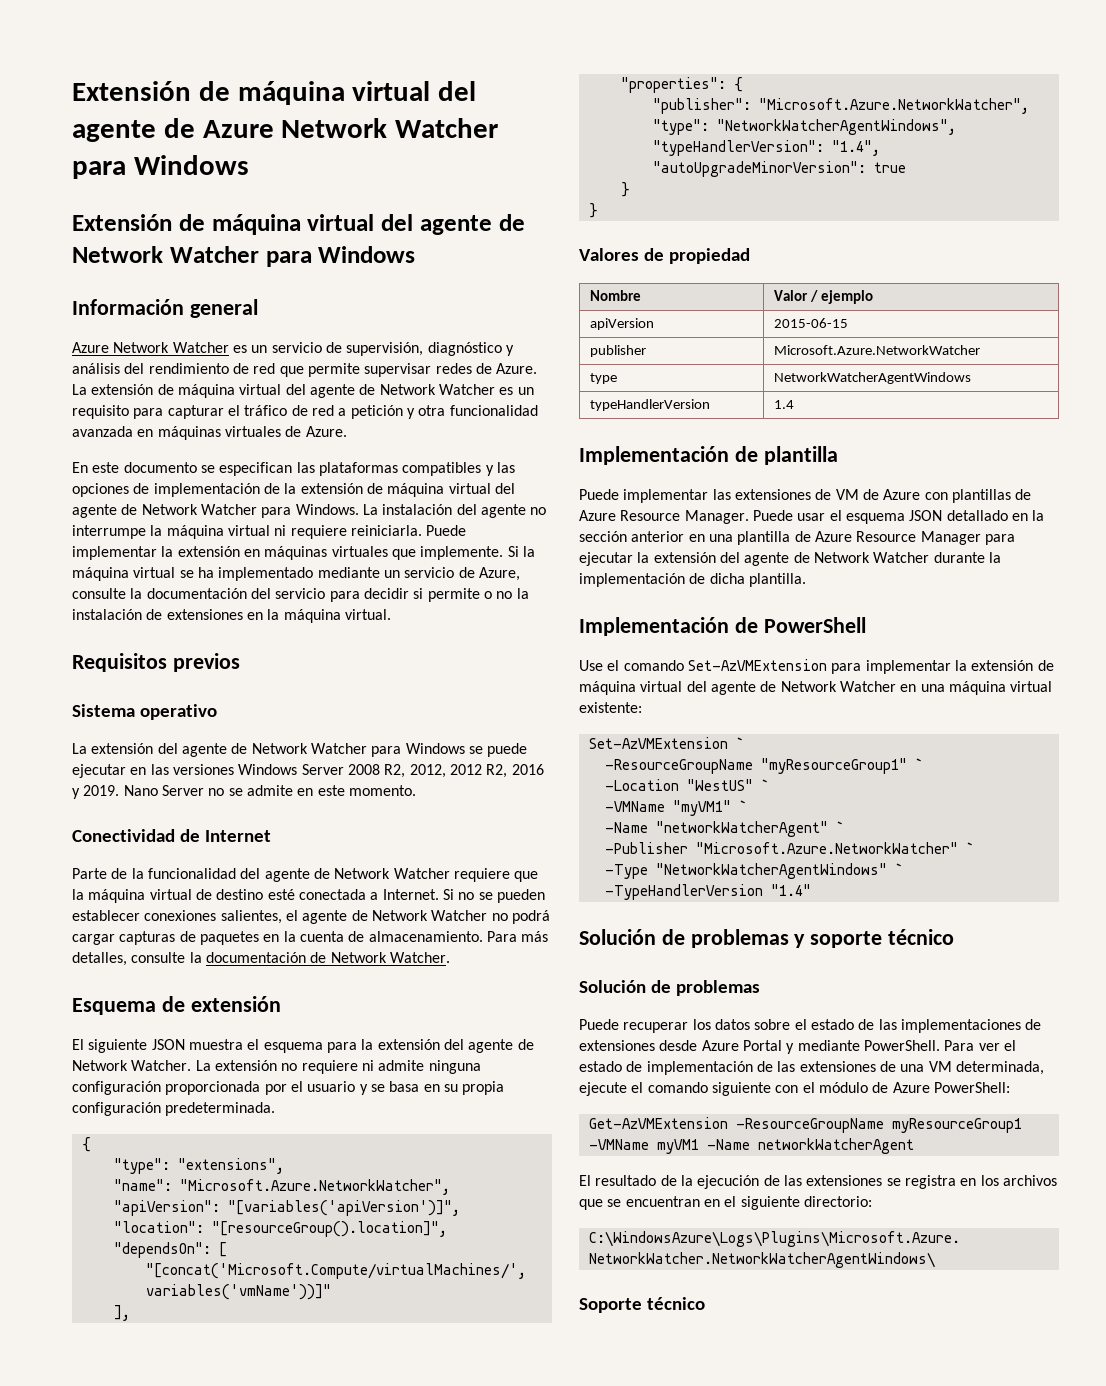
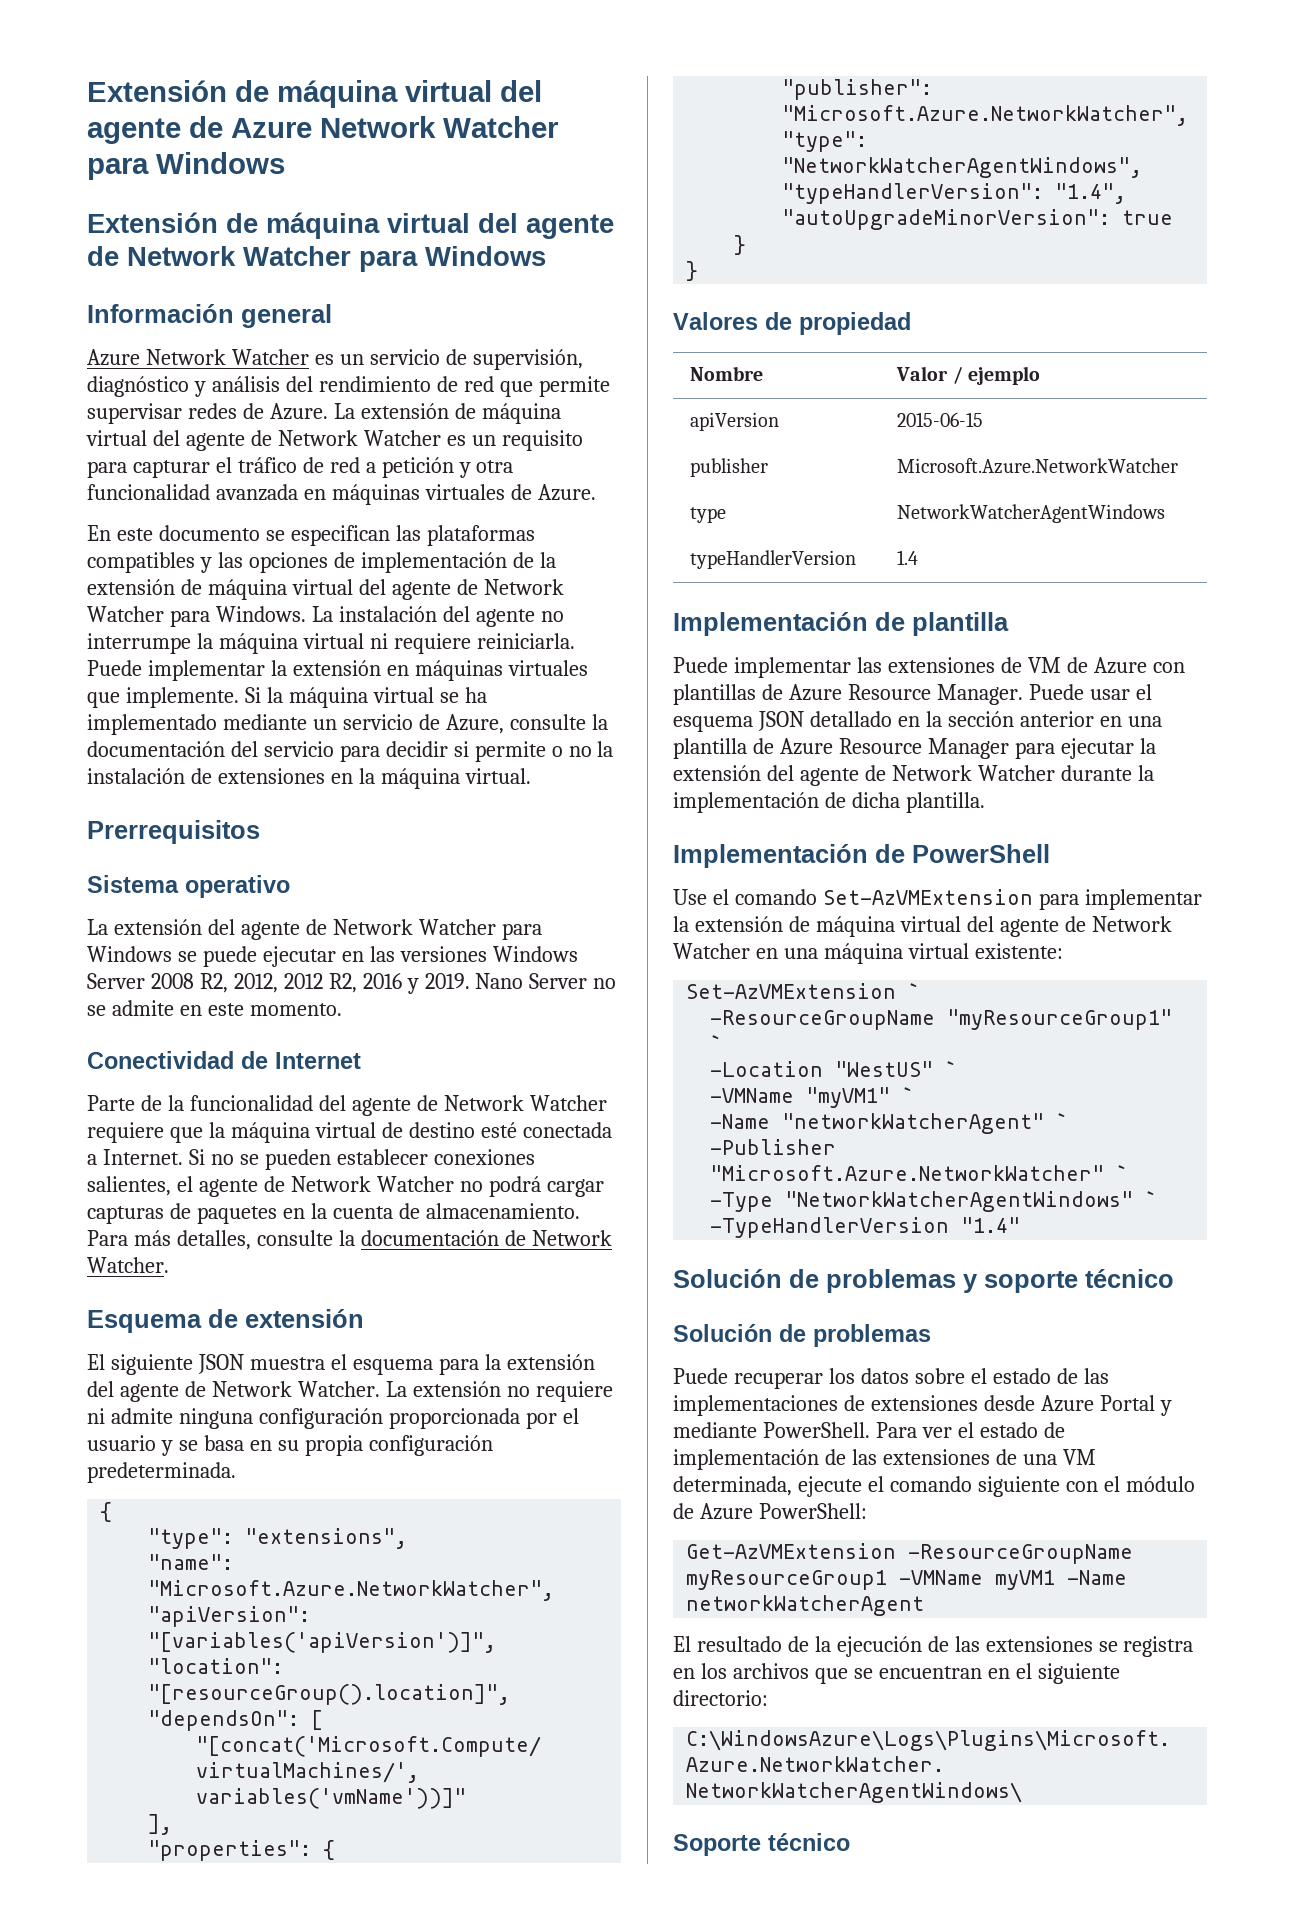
[72,653,240,672] Requisitos previos -> [87,820,260,844] Prerrequisitos

